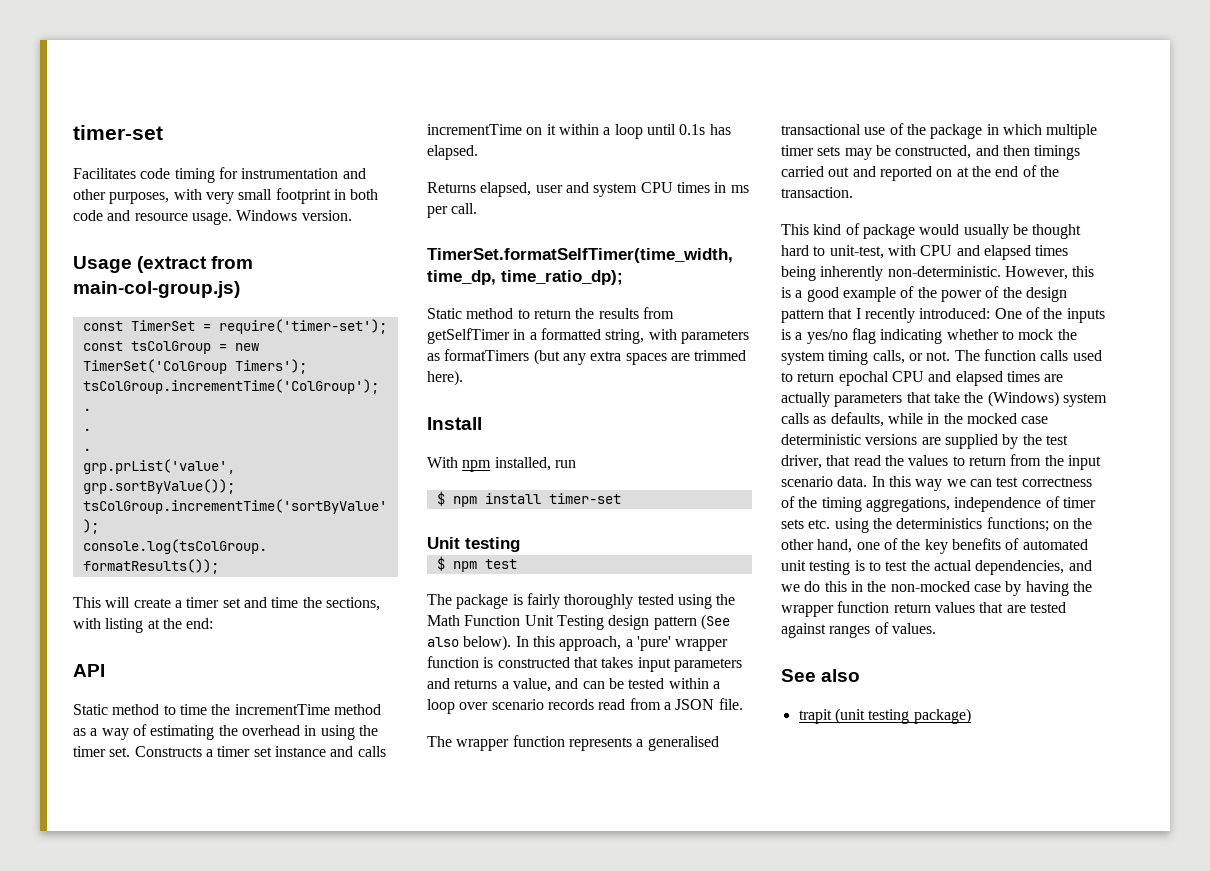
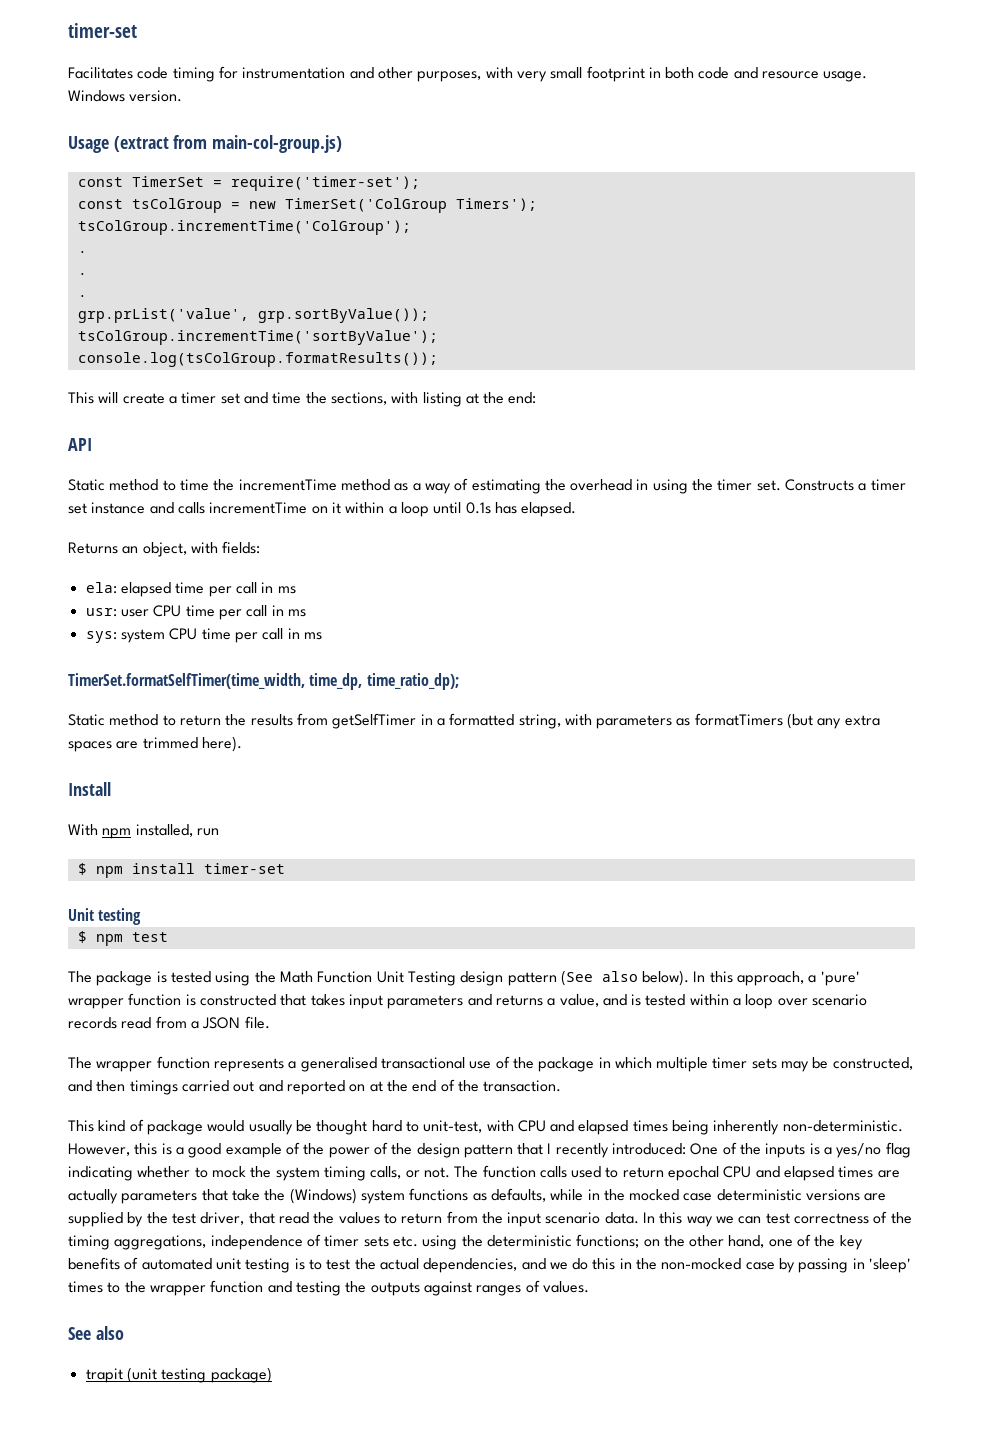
[480,182,749,197] [427,203,478,218] elapsed, user and system CPU times in ms per call. -> [122,541,261,557] [85,582,296,597] [85,605,306,620] [85,628,322,643] an object, with fields: // ela: elapsed time per call in ms // usr: user CPU time per call in ms // sys: system CPU time per call in ms
[526,593,634,609] fairly thoroughly -> (167, 977) none
[582,678,624,689] can be -> [631,994,642,1006] is
[781,413,809,424] calls -> [409,1188,469,1201] functions
[896,518,983,529] deterministics -> [486,1235,572,1247] deterministic
[1025,581,1092,596] [781,601,1066,617] having the wrapper function return values that are tested -> [798,1258,912,1273] [68,1280,420,1296] passing in 'sleep' times to the wrapper function and testing the outputs

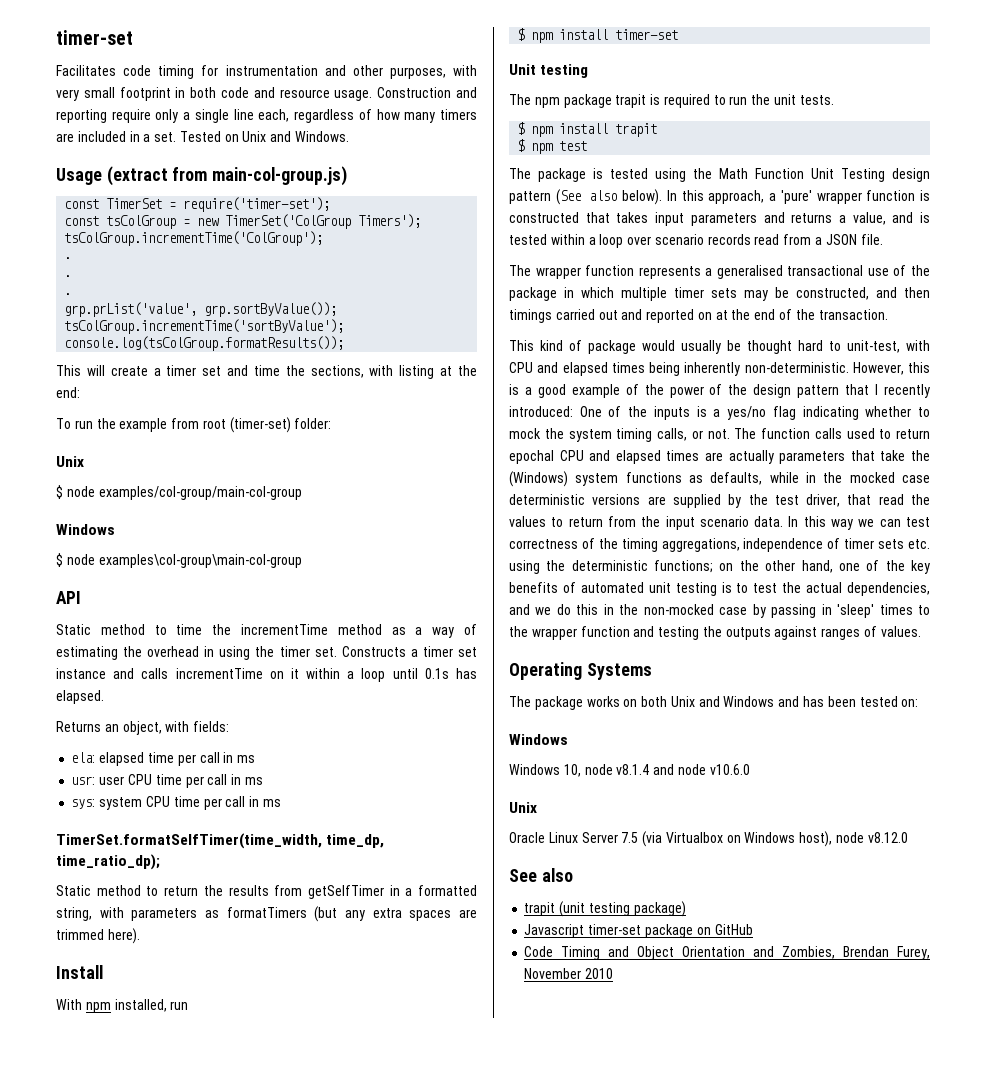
[68,90,183,102] Windows version. -> [377,87,478,98] [56,109,477,123] [56,131,350,142] Construction and reporting require only a single line each, regardless of how many timers are included in a set. Tested on Unix and Windows.
(537, 398) none -> [56,417,332,433] [56,456,84,467] [56,485,302,500] [56,524,115,535] [56,553,302,568] // To run the example from root (timer-set) folder: // Unix // $ node examples/col-group/main-col-group // Windows // $ node examples\col-group\main-col-group
(142, 916) none -> [509,94,834,108] [517,122,658,137] // The npm package trapit is required to run the unit tests. // $ npm install trapit
(589, 1287) none -> [509,662,652,680] [509,696,919,710] [509,734,568,745] [509,764,750,777] [509,802,537,813] [509,831,908,847] // Operating Systems // The package works on both Unix and Windows and has been tested on: // Windows // Windows 10, node v8.1.4 and node v10.6.0 // Unix // Oracle Linux Server 7.5 (via Virtualbox on Windows host), node v8.12.0
(272, 1375) none -> [524,924,753,938] [524,946,930,960] [524,968,614,979] // Javascript timer-set package on GitHub // Code Timing and Object Orientation and Zombies, Brendan Furey, November 2010

